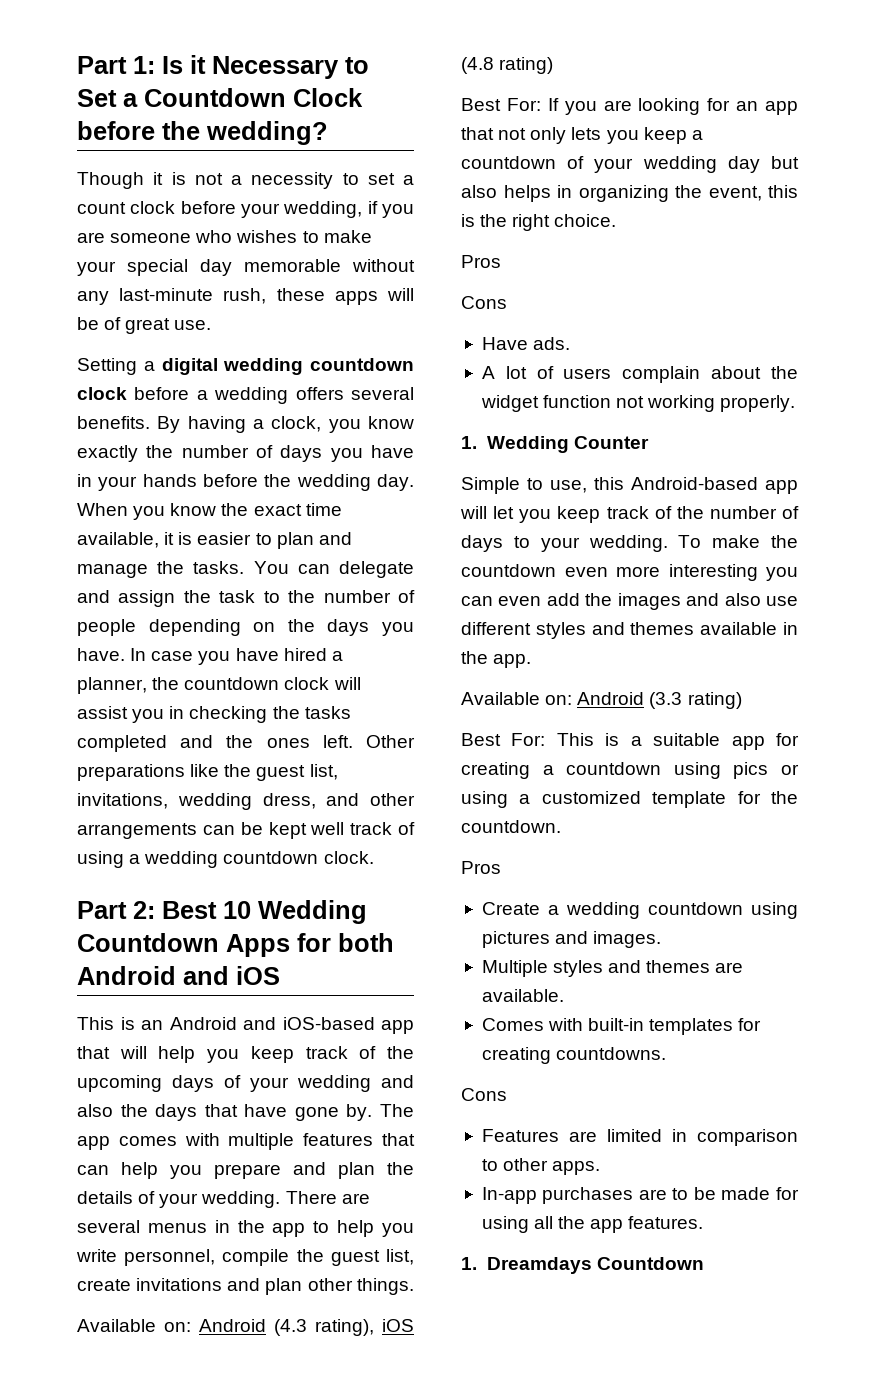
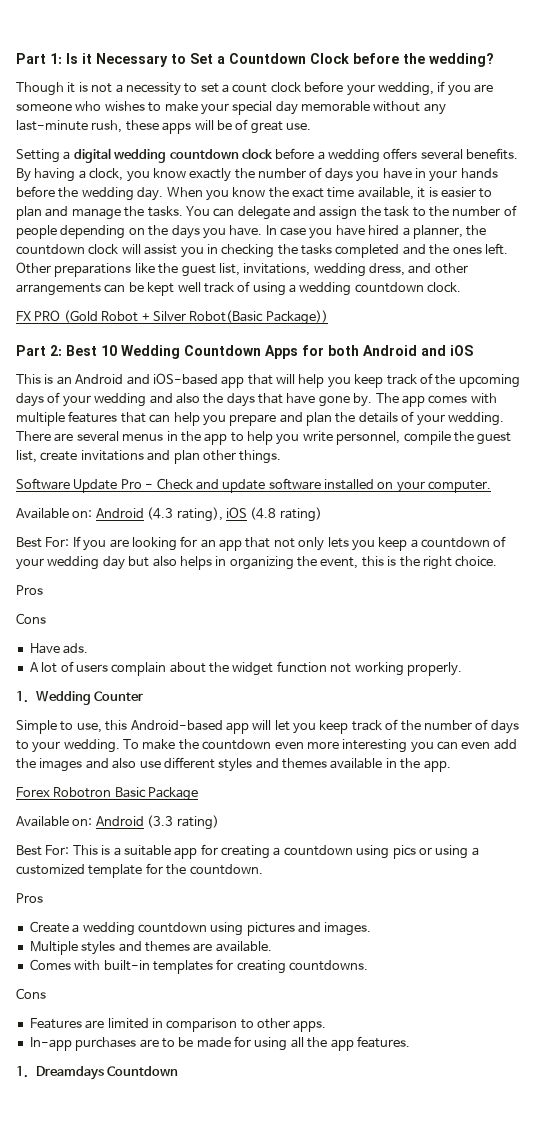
(374, 857) none -> [16,310,328,325] // FX PRO (Gold Robot + Silver Robot(Basic Package))
(414, 1286) none -> [16,478,492,493] // Software Update Pro - Check and update software installed on your computer.
(532, 661) none -> [16,787,199,801] // Forex Robotron Basic Package

